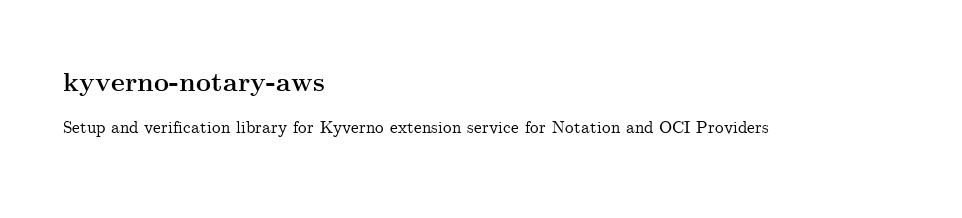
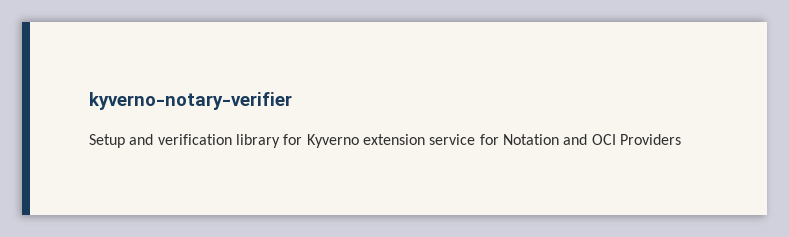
[63,73,325,96] kyverno-notary-aws -> [89,92,292,110] kyverno-notary-verifier

